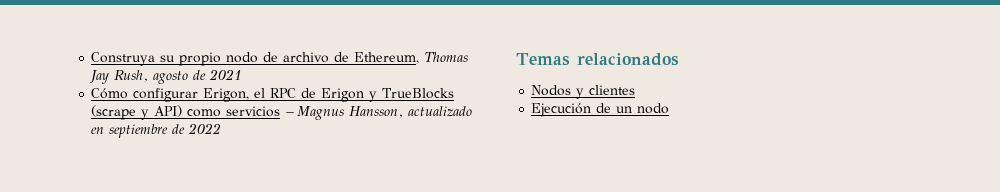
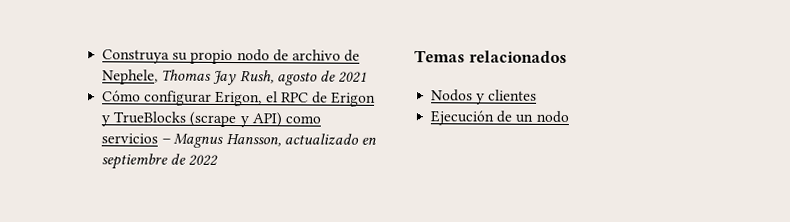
[354,52,420,64] Ethereum, -> [102,69,159,85] Nephele,

